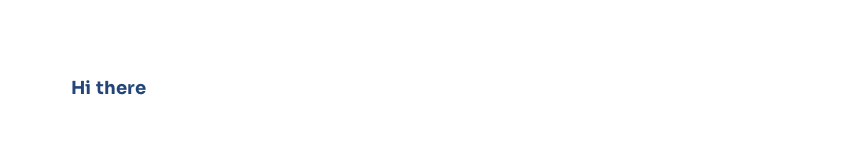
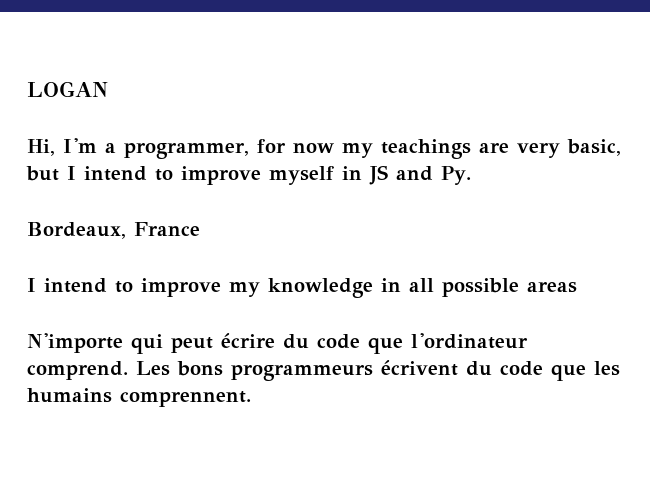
[71,80,146,95] Hi there -> [27,81,108,97] [27,138,621,159] [26,165,471,185] [27,222,200,239] [27,278,577,298] [27,333,528,354] [27,360,620,381] [27,388,251,407] LOGAN // Hi, I'm a programmer, for now my teachings are very basic, but I intend to improve myself in JS and Py. // Bordeaux, France // I intend to improve my knowledge in all possible areas // N'importe qui peut écrire du code que l'ordinateur comprend. Les bons programmeurs écrivent du code que les humains comprennent.

